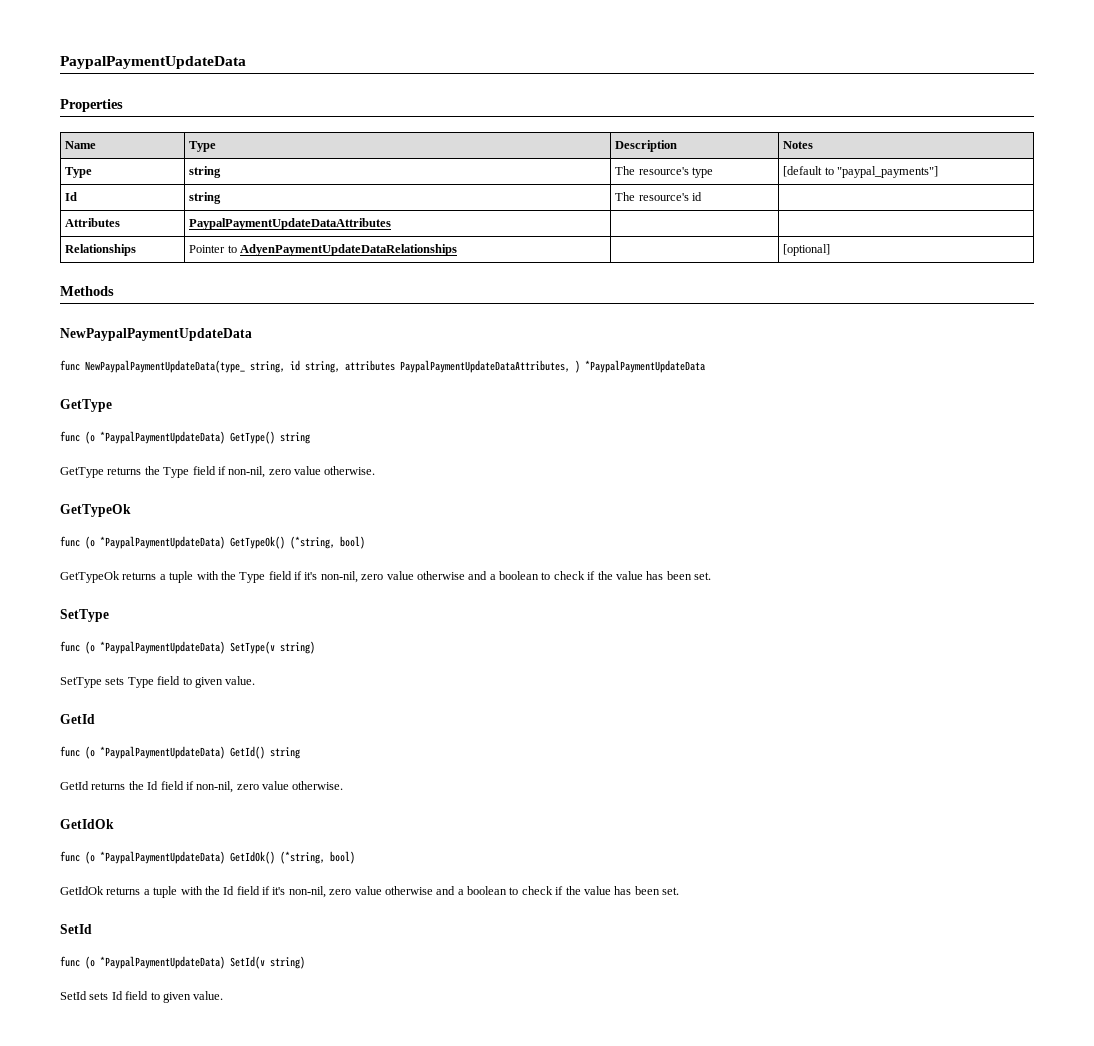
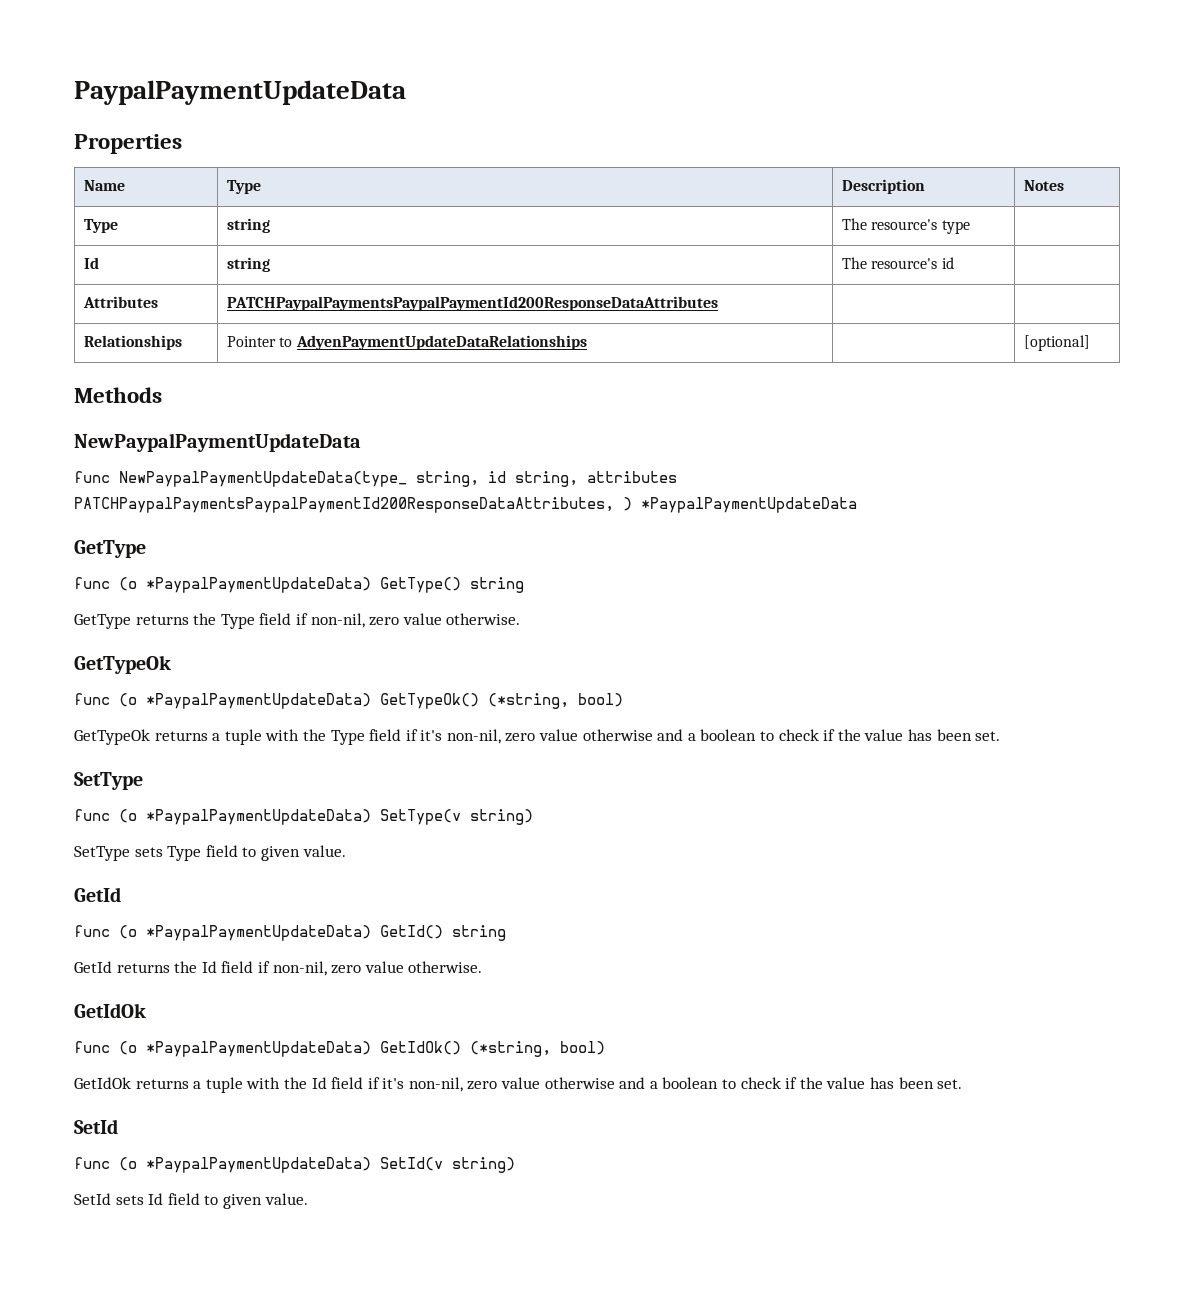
[783,166,939,178] [default to "paypal_payments"] -> (970, 227) none
[189,218,392,230] PaypalPaymentUpdateDataAttributes -> [227,296,719,311] PATCHPaypalPaymentsPaypalPaymentId200ResponseDataAttributes
[400,360,570,373] PaypalPaymentUpdateDataAttributes, -> [74,497,614,513] PATCHPaypalPaymentsPaypalPaymentId200ResponseDataAttributes,

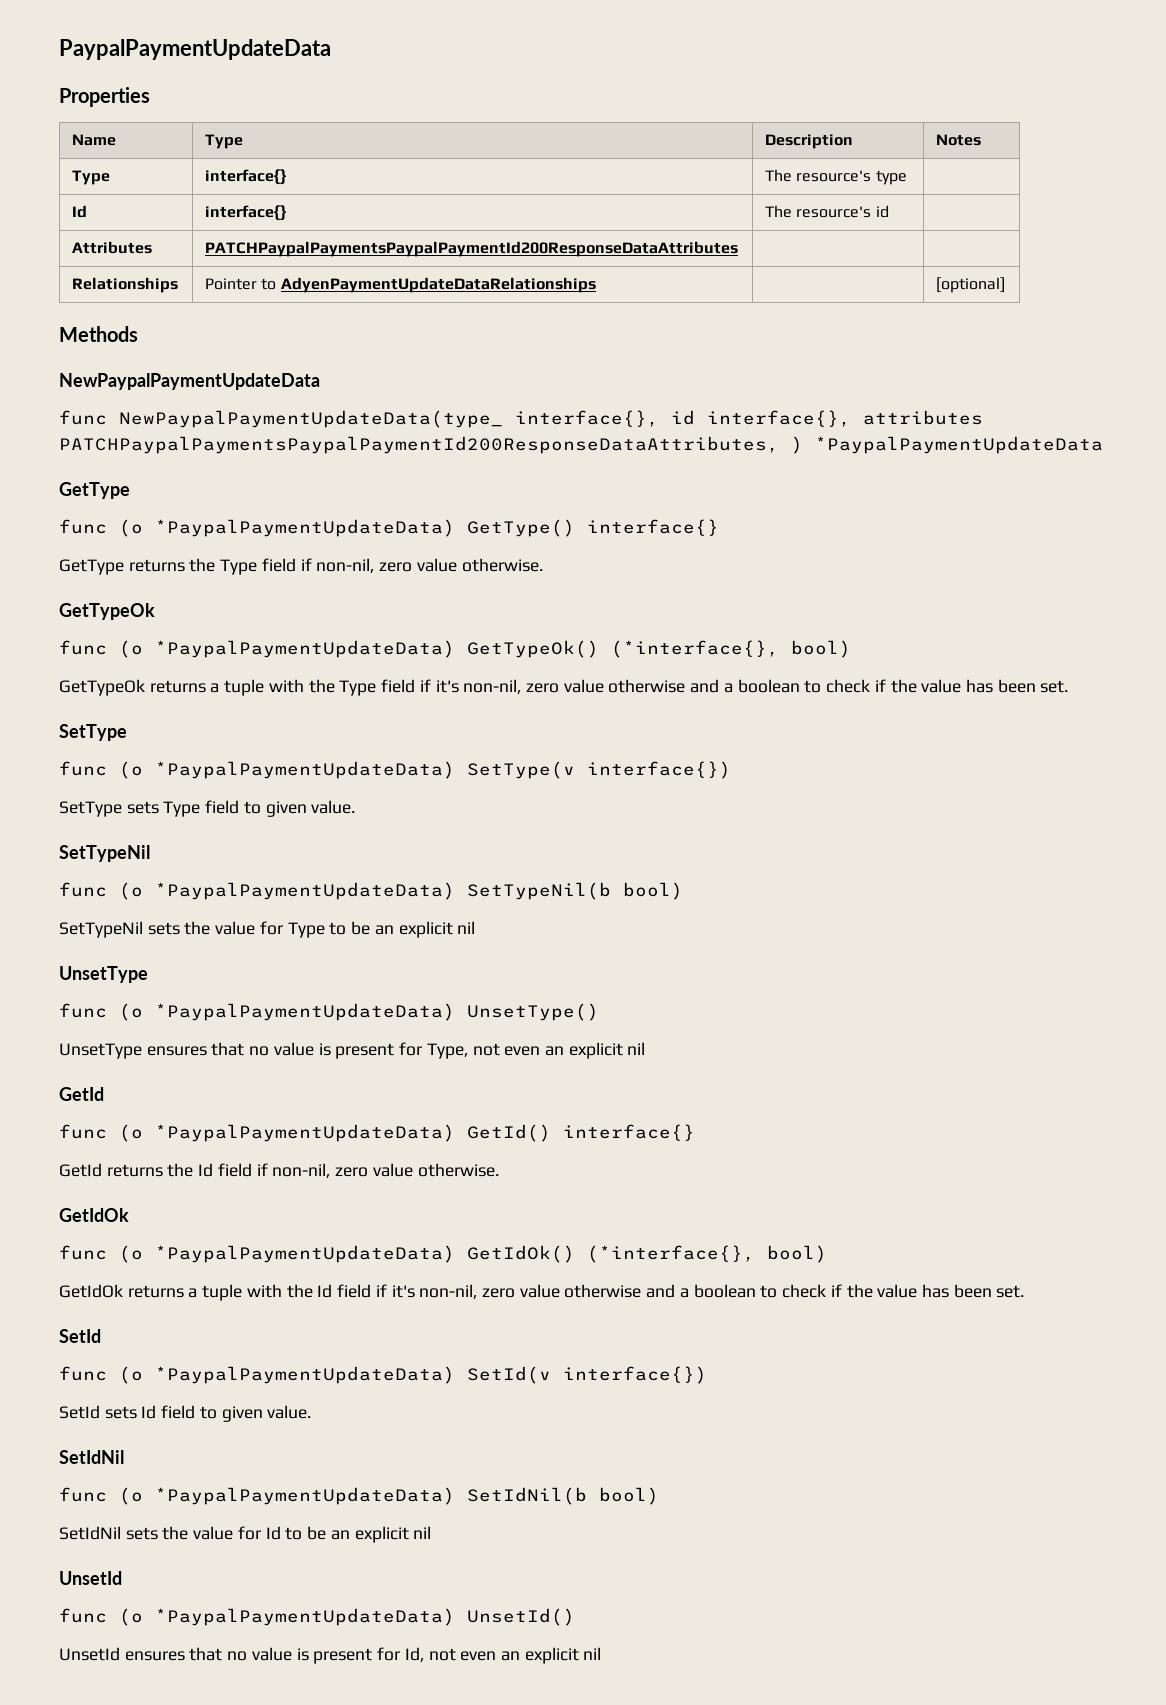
[227,218,271,233] string -> [205,169,288,185] interface{}
[227,257,271,272] string -> [205,205,288,221] interface{}
[416,471,578,487] string, id string, -> [515,410,851,427] interface{}, id interface{},
[470,577,524,593] string -> [587,519,719,536] interface{}
[488,693,569,709] (*string, -> [611,640,779,658] (*interface{},
[470,809,533,825] string) -> [587,761,731,779] interface{})
(346, 851) none -> [59,845,150,862] [59,882,683,900] [59,921,476,938] [59,966,148,983] [59,1003,599,1021] [59,1042,646,1059] // SetTypeNil // func (o *PaypalPaymentUpdateData) SetTypeNil(b bool) // SetTypeNil sets the value for Type to be an explicit nil // UnsetType // func (o *PaypalPaymentUpdateData) UnsetType() // UnsetType ensures that no value is present for Type, not even an explicit nil
[452,925,506,941] string -> [563,1124,695,1141] interface{}
[470,1041,551,1057] (*string, -> [587,1245,755,1263] (*interface{},
[452,1157,515,1173] string) -> [563,1366,707,1384] interface{})
(308, 1199) none -> [59,1450,124,1464] [59,1487,659,1505] [59,1526,432,1543] [59,1571,122,1585] [59,1608,575,1626] [59,1647,602,1664] // SetIdNil // func (o *PaypalPaymentUpdateData) SetIdNil(b bool) // SetIdNil sets the value for Id to be an explicit nil // UnsetId // func (o *PaypalPaymentUpdateData) UnsetId() // UnsetId ensures that no value is present for Id, not even an explicit nil

